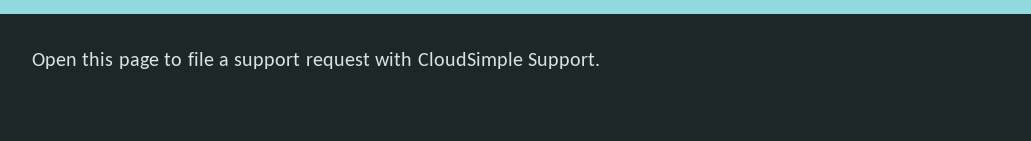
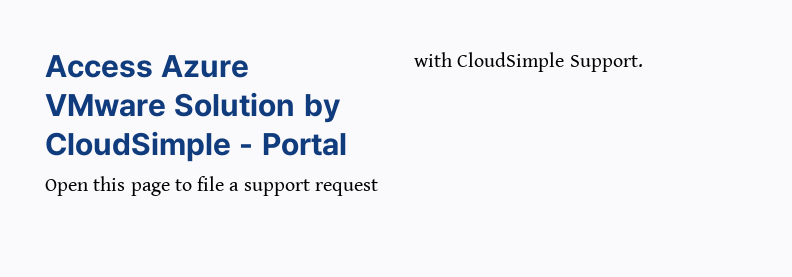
(32, 61) none -> [45,55,250,78] [45,92,340,123] [45,131,347,162] Access Azure VMware Solution by CloudSimple - Portal //

